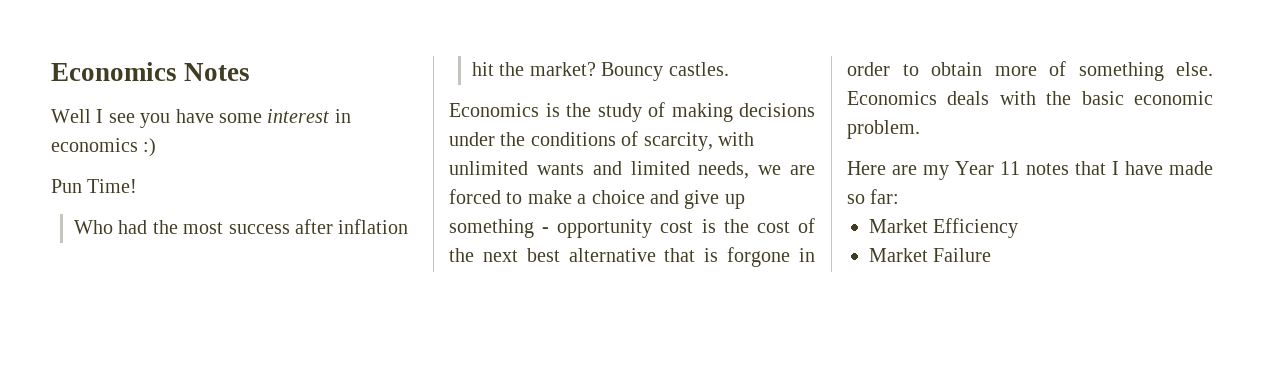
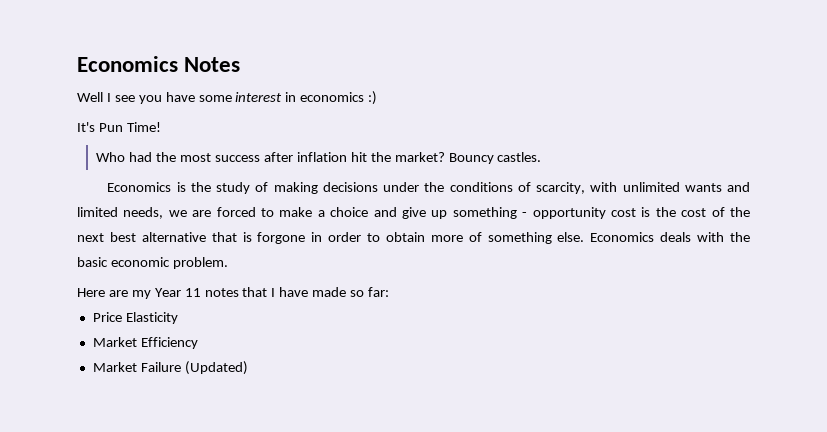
(157, 147) none -> [77,122,95,132] It's
(900, 196) none -> [92,312,178,324] // Price Elasticity
(992, 255) none -> [184,361,248,375] (Updated)

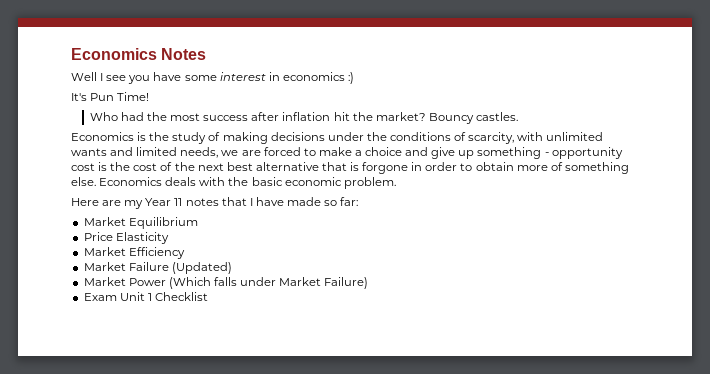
(390, 292) none -> [83,217,198,229] // Market Equilibrium
(248, 368) none -> [83,277,369,289] [83,292,208,301] // Market Power (Which falls under Market Failure) // Exam Unit 1 Checklist

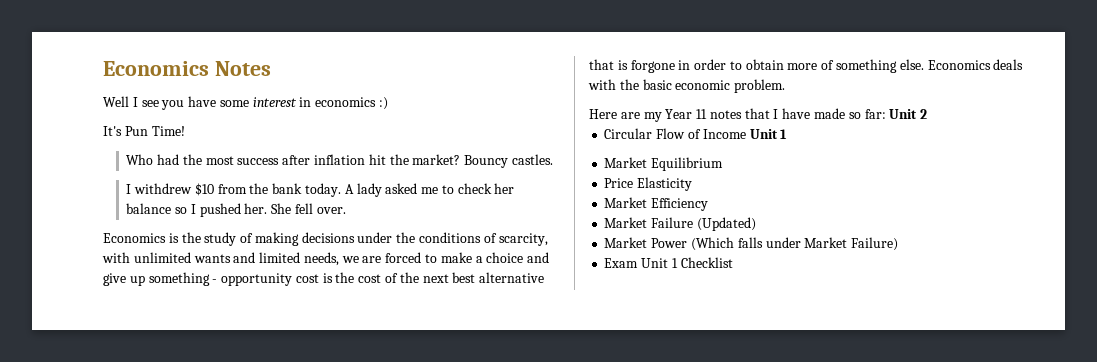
(518, 116) none -> [126,183,515,197] [126,203,346,217] // I withdrew $10 from the bank today. A lady asked me to check her balance so I pushed her. She fell over.
(359, 201) none -> [889,109,928,119] [604,128,788,139] Unit 2 // Circular Flow of Income Unit 1

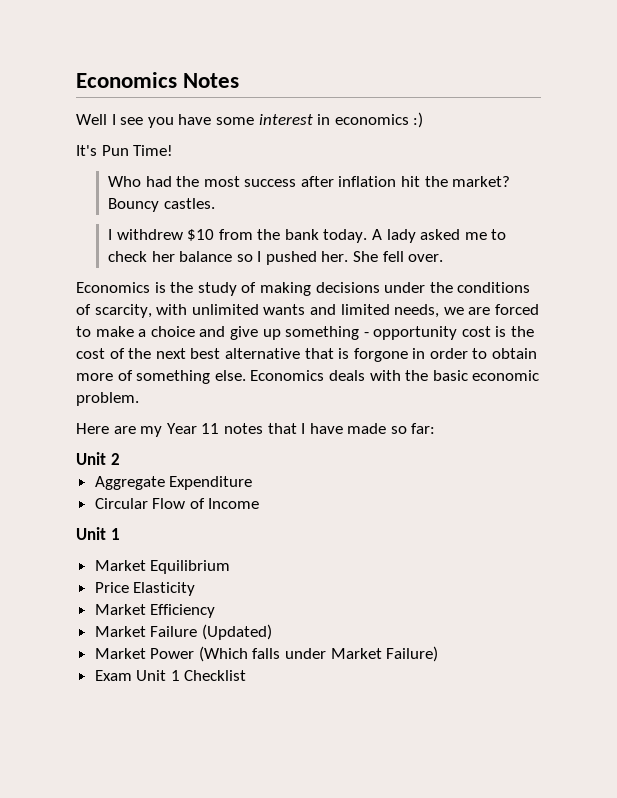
(886, 114) none -> (436, 428) //
(928, 114) none -> [94,476,253,490] // Aggregate Expenditure
(746, 134) none -> (260, 503) //

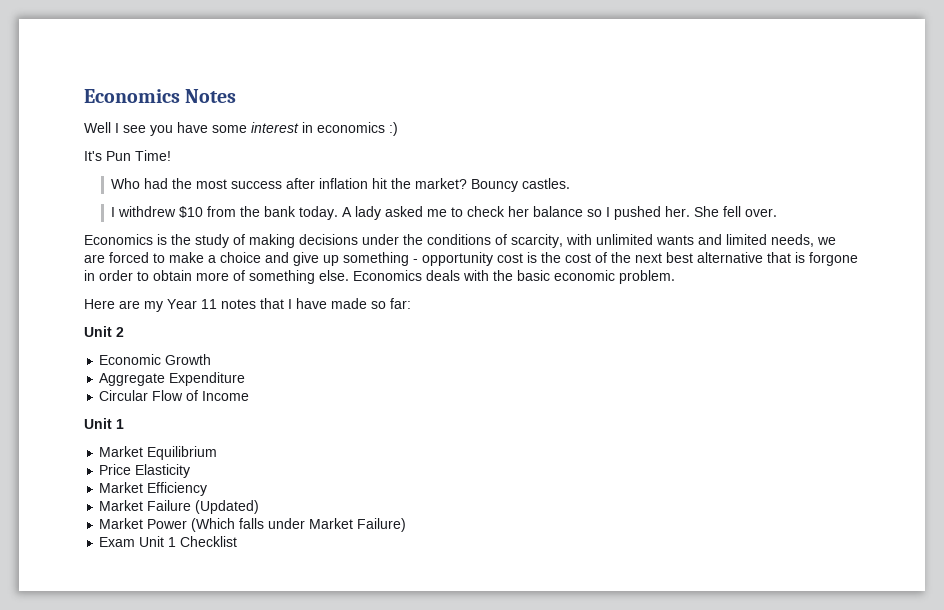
(120, 459) none -> [99,354,212,365] // Economic Growth

